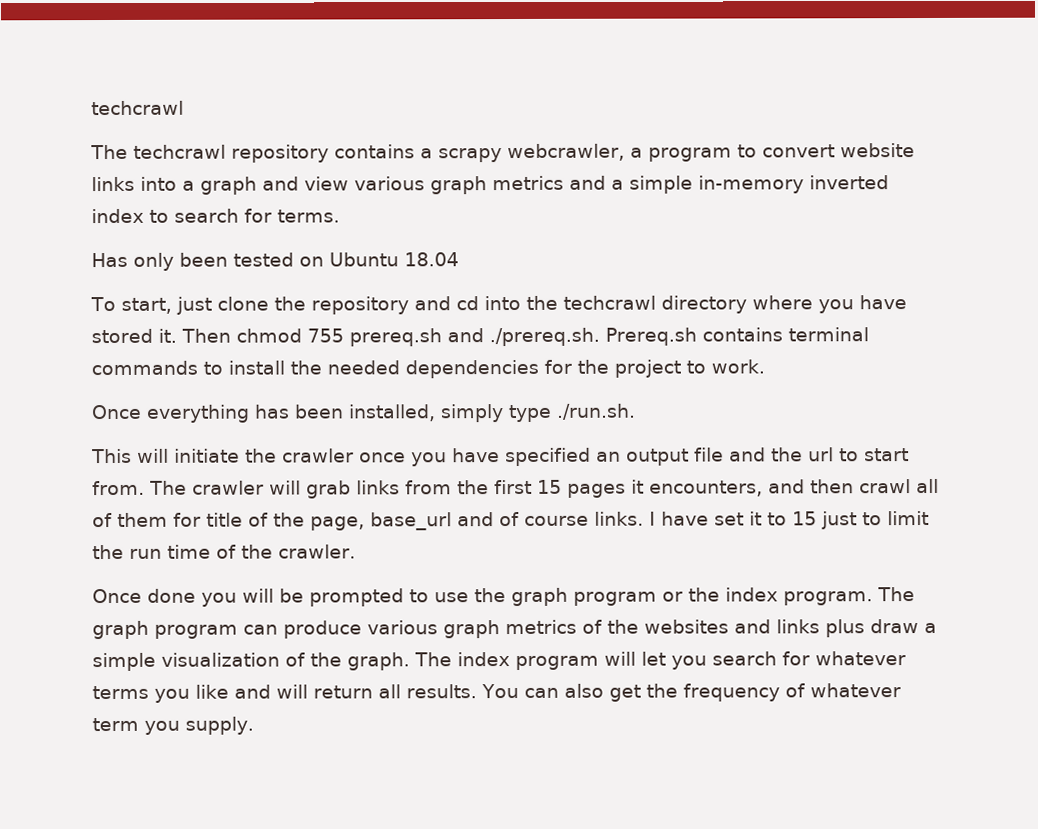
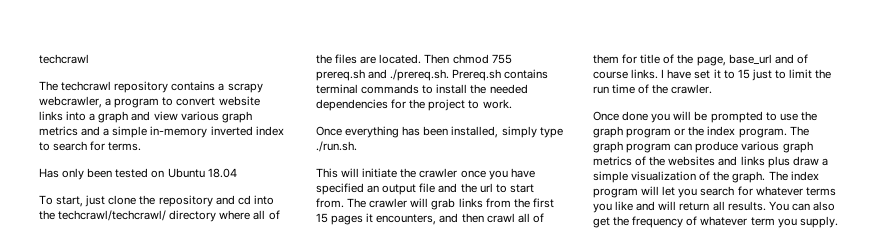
[562,295,656,310] techcrawl -> [58,210,167,221] techcrawl/techcrawl/
[817,295,907,314] [91,328,177,344] you have stored it. -> [253,210,280,220] [316,54,422,64] all of the files are located.

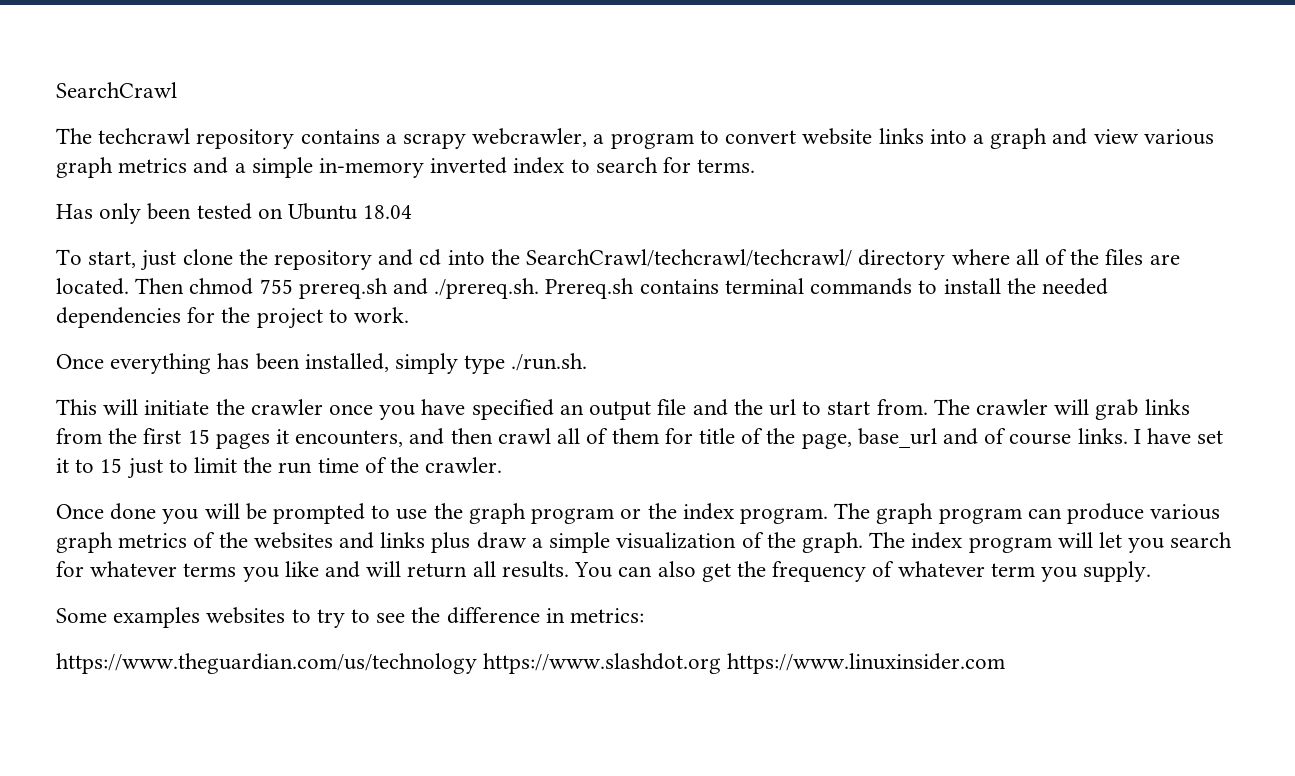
[39,54,89,64] techcrawl -> [56,82,177,98] SearchCrawl
[58,210,167,221] techcrawl/techcrawl/ -> [526,249,853,267] SearchCrawl/techcrawl/techcrawl/
(838, 222) none -> [56,607,645,628] [56,653,1006,674] // Some examples websites to try to see the difference in metrics: // https://www.theguardian.com/us/technology https://www.slashdot.org https://www.linuxinsider.com

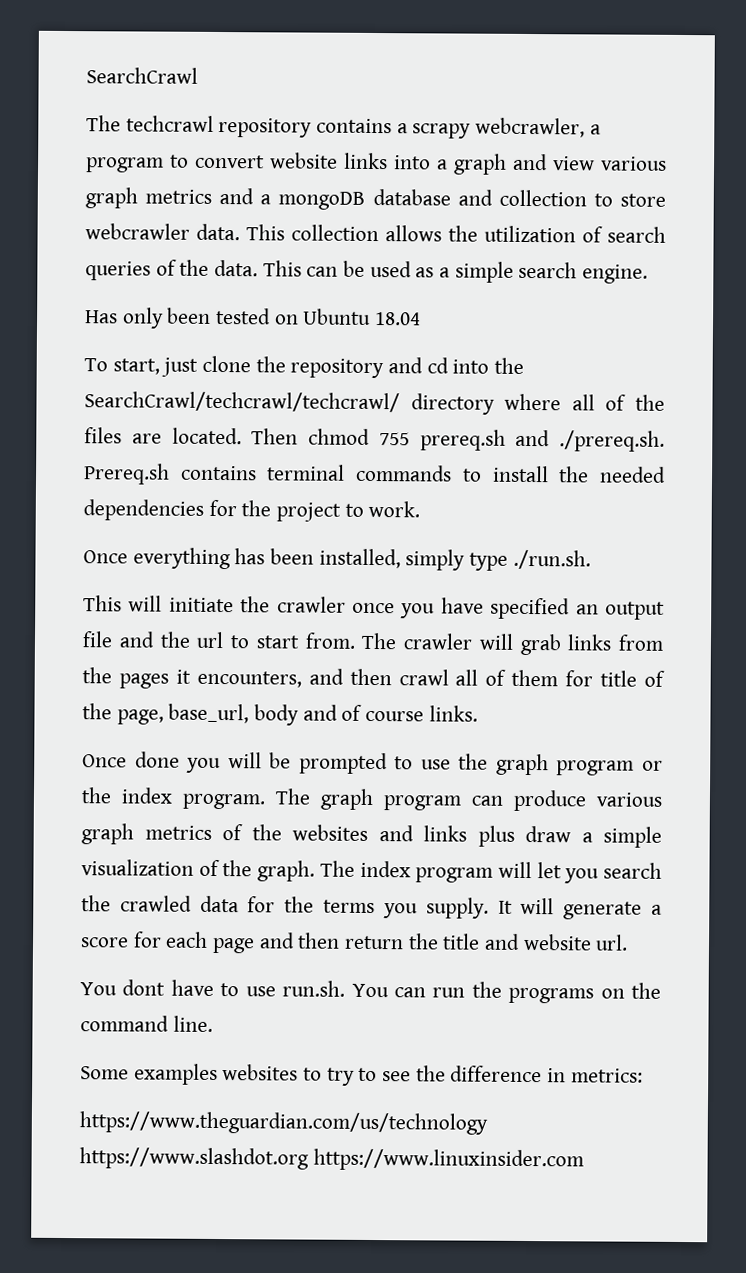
[251,157,756,178] simple in-memory inverted index to search for terms. -> [278,188,666,210] [85,223,666,243] [85,259,649,284] mongoDB database and collection to store webcrawler data. This collection allows the utilization of search queries of the data. This can be used as a simple search engine.
[143,428,210,444] first 15 -> (112, 675) none
[857,428,937,448] base_url -> [168,703,300,726] base_url, body
[1133,428,1224,444] [56,457,503,479] I have set it to 15 just to limit the run time of the crawler. -> (478, 713) none
[56,561,1152,582] for whatever terms you like and will return all results. You can also get the frequency of whatever term you supply. -> [81,895,662,920] [80,931,629,954] [80,979,661,1004] [80,1015,213,1032] the crawled data for the terms you supply. It will generate a score for each page and then return the title and website url. // You dont have to use run.sh. You can run the programs on the command line.

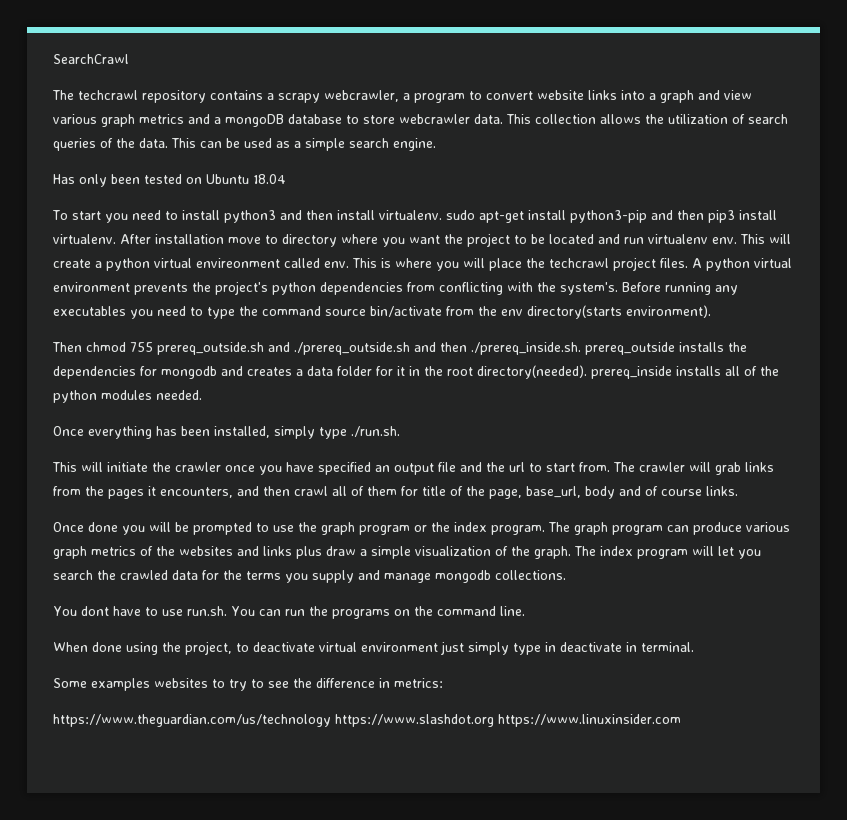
[457,189,587,207] and collection -> (342, 119) none
[112,355,525,379] [84,391,666,415] [84,427,665,452] [83,463,666,485] [83,499,421,522] start, just clone the repository and cd into the SearchCrawl/techcrawl/techcrawl/ directory where all of the files are located. Then chmod 755 prereq.sh and ./prereq.sh. Prereq.sh contains terminal commands to install the needed dependencies for the project to work. -> [71,210,777,223] [53,233,791,247] [53,257,792,271] [53,281,738,295] [53,305,711,319] [52,342,747,355] [53,365,779,379] [53,390,202,403] start you need to install python3 and then install virtualenv. sudo apt-get install python3-pip and then pip3 install virtualenv. After installation move to directory where you want the project to be located and run virtualenv env. This will create a python virtual envireonment called env. This is where you will place the techcrawl project files. A python virtual environment prevents the project's python dependencies from conflicting with the system's. Before running any executables you need to type the command source bin/activate from the env directory(starts environment). // Then chmod 755 prereq_outside.sh and ./prereq_outside.sh and then ./prereq_inside.sh. prereq_outside installs the dependencies for mongodb and creates a data folder for it in the root directory(needed). prereq_inside installs all of the python modules needed.
[425,897,662,920] [80,931,629,954] supply. It will generate a score for each page and then return the title and website url. -> [312,570,566,583] supply and manage mongodb collections.
(213, 1023) none -> [53,641,694,655] // When done using the project, to deactivate virtual environment just simply type in deactivate in terminal.

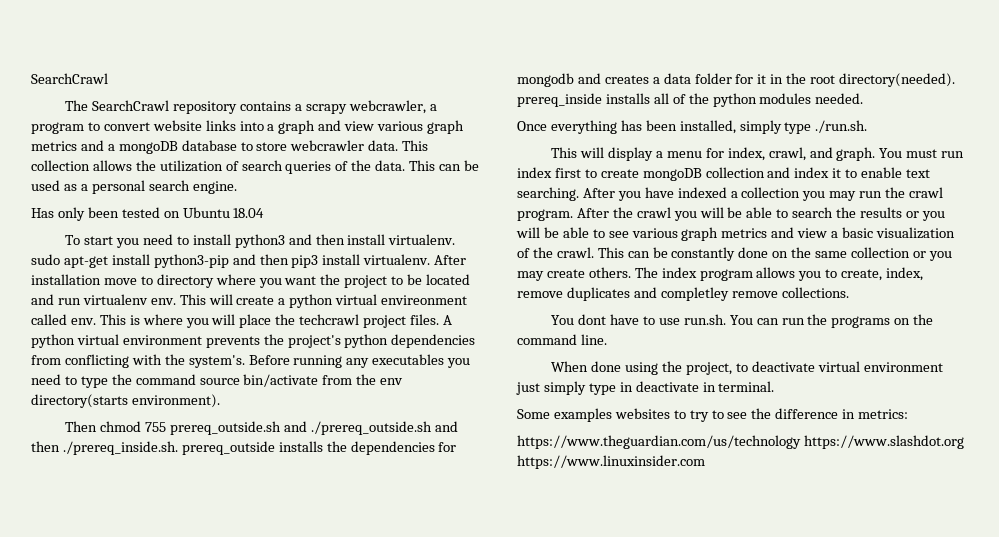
[78,90,138,100] techcrawl -> [92,100,170,111] SearchCrawl
[305,138,345,151] simple -> [91,180,145,194] personal
[107,462,774,475] [53,486,738,499] [53,522,790,535] [53,546,761,559] [53,570,491,583] initiate the crawler once you have specified an output file and the url to start from. The crawler will grab links from the pages it encounters, and then crawl all of them for title of the page, base_url, body and of course links. // Once done you will be prompted to use the graph program or the index program. The graph program can produce various graph metrics of the websites and links plus draw a simple visualization of the graph. The index program will let you search the crawled data for the terms you supply and manage mongodb -> [608,147,965,161] [517,167,931,181] [517,187,944,201] [517,207,945,221] [516,227,955,241] [517,247,952,261] [517,267,924,281] [517,287,778,301] display a menu for index, crawl, and graph. You must run index first to create mongoDB collection and index it to enable text searching. After you have indexed a collection you may run the crawl program. After the crawl you will be able to search the results or you will be able to see various graph metrics and view a basic visualization of the crawl. This can be constantly done on the same collection or you may create others. The index program allows you to create, index, remove duplicates and completley remove

